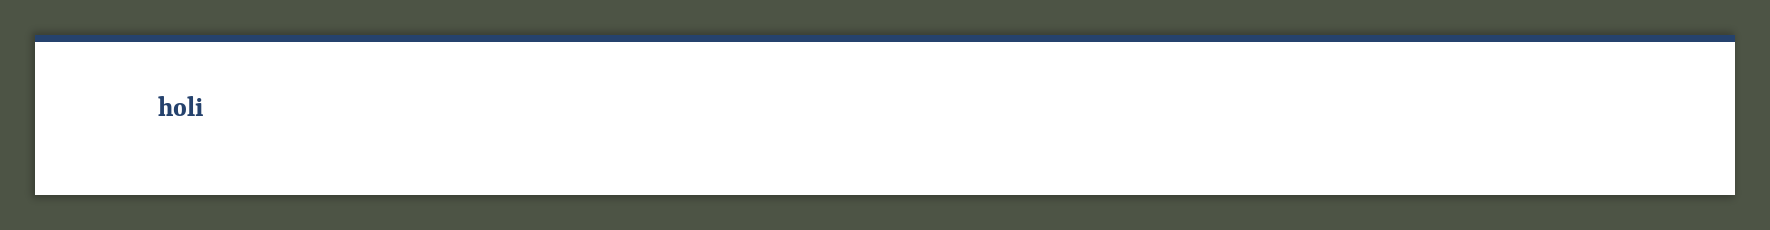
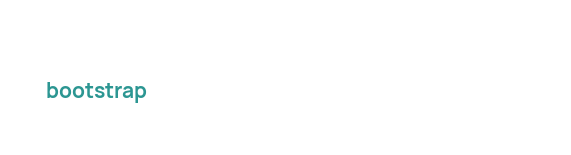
[158,96,203,116] holi -> [46,82,147,103] bootstrap

